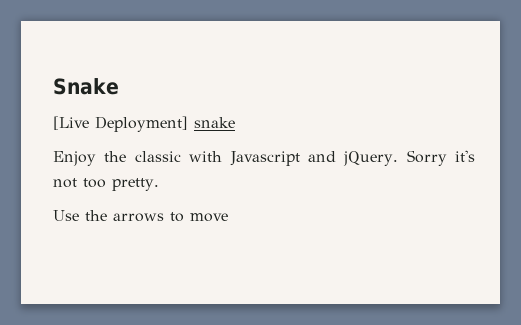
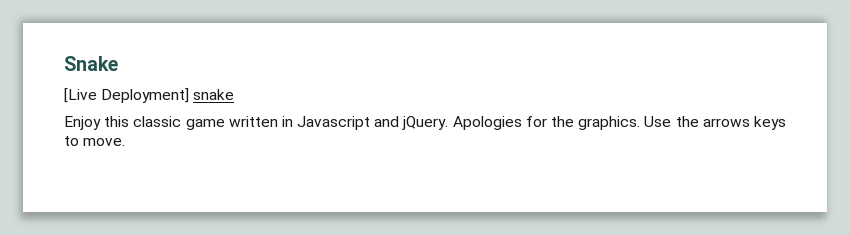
[104,150,475,166] [53,178,159,191] [53,210,228,222] the classic with Javascript and jQuery. Sorry it's not too pretty. // Use the arrows to move -> [104,116,786,130] [64,136,126,146] this classic game written in Javascript and jQuery. Apologies for the graphics. Use the arrows keys to move.

